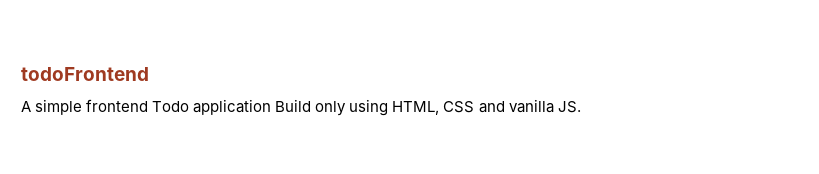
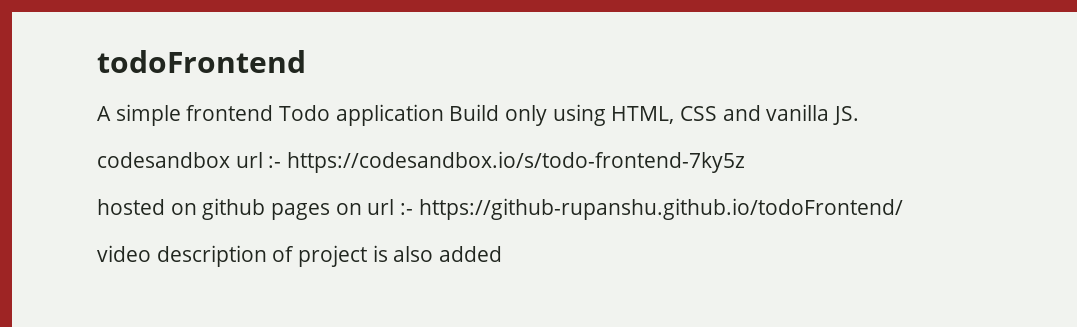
(581, 107) none -> [97,151,746,173] [97,198,903,220] [97,245,503,267] // codesandbox url :- https://codesandbox.io/s/todo-frontend-7ky5z // hosted on github pages on url :- https://github-rupanshu.github.io/todoFrontend/ // video description of project is also added

